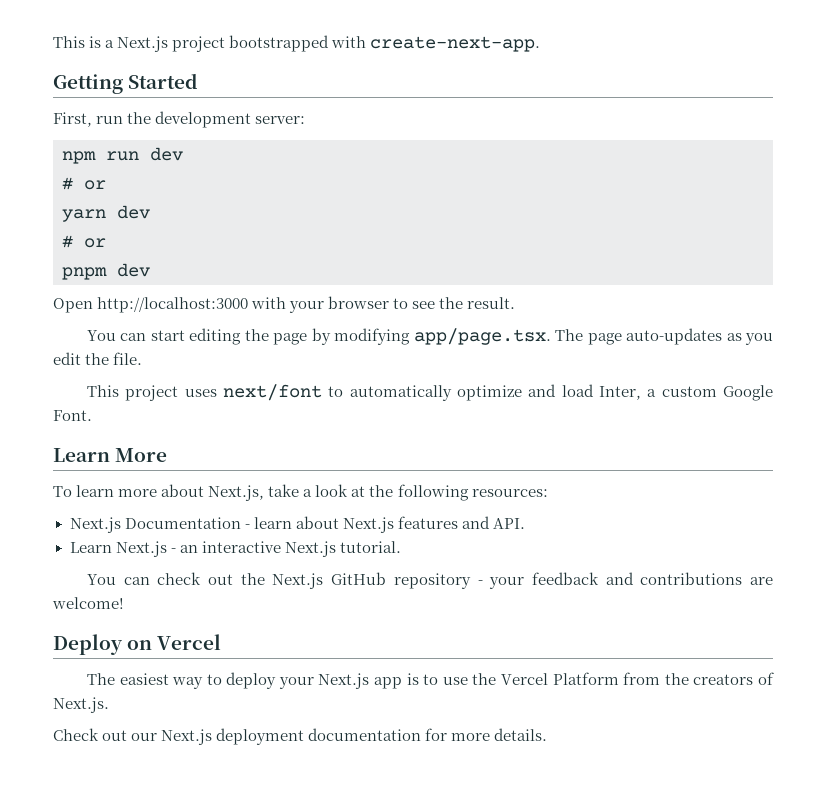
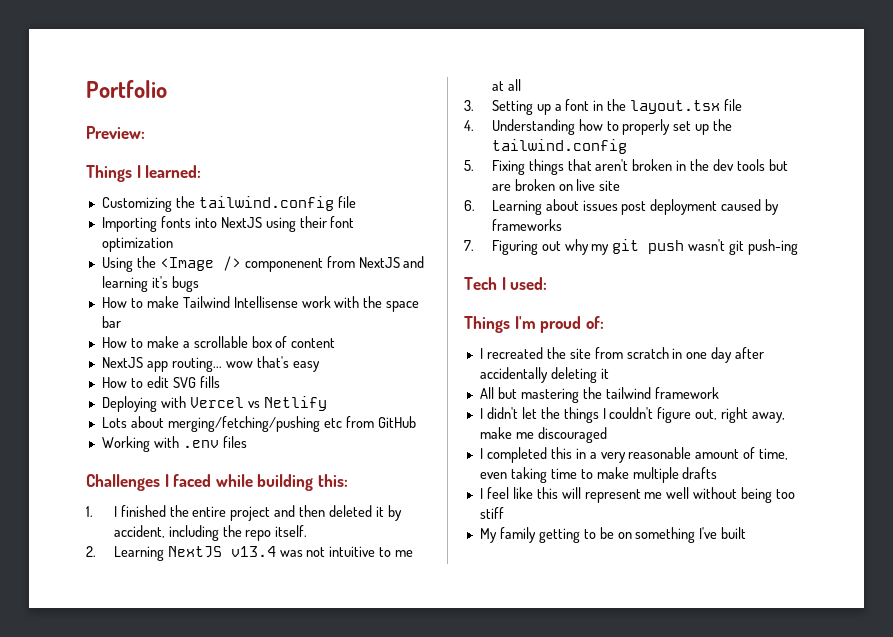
[53,35,541,52] [53,73,199,94] [53,111,306,128] [62,147,183,164] [62,177,106,190] [62,205,150,222] [62,235,106,248] [62,263,150,280] [53,296,516,313] [86,328,774,345] [53,352,143,365] [86,384,773,401] [53,410,92,421] [53,448,168,462] [53,484,548,501] [69,516,525,533] [69,541,401,557] [86,572,773,589] [52,597,124,609] [53,634,222,655] [86,672,775,689] [53,697,109,713] [53,728,548,745] This is a Next.js project bootstrapped with create-next-app. // Getting Started // First, run the development server: // npm run dev // # or // yarn dev // # or // pnpm dev // Open http://localhost:3000 with your browser to see the result. // You can start editing the page by modifying app/page.tsx. The page auto-updates as you edit the file. // This project uses next/font to automatically optimize and load Inter, a custom Google Font. // Learn More // To learn more about Next.js, take a look at the following resources: // Next.js Documentation - learn about Next.js features and API. // Learn Next.js - an interactive Next.js tutorial. // You can check out the Next.js GitHub repository - your feedback and contributions are welcome! // Deploy on Vercel // The easiest way to deploy your Next.js app is to use the Vercel Platform from the creators of Next.js. // Check out our Next.js deployment documentation for more details. -> [86,80,167,98] [86,126,145,139] [86,165,202,182] [101,196,356,212] [101,216,355,232] [101,237,173,252] [101,256,425,272] [101,276,199,292] [101,296,420,312] [101,316,121,328] [101,336,336,348] [101,356,320,372] [101,376,220,388] [101,396,327,412] [101,416,416,432] [101,436,247,452] [86,474,348,491] [86,505,402,521] [113,525,308,541] [86,546,414,561] [491,79,521,91] [464,99,743,115] [464,119,733,135] [491,139,627,154] [464,159,788,175] [491,179,621,191] [464,199,780,215] [491,219,562,231] [464,239,799,255] [464,277,548,290] [464,316,604,333] [479,347,765,363] [479,367,609,383] [479,387,719,403] [479,407,786,423] [479,427,607,443] [479,447,789,463] [479,467,718,483] [479,487,796,503] [479,507,504,519] [479,527,747,543] Portfolio // Preview: // Things I learned: // Customizing the tailwind.config file // Importing fonts into NextJS using their font optimization // Using the <Image /> componenent from NextJS and learning it's bugs // How to make Tailwind Intellisense work with the space bar // How to make a scrollable box of content // NextJS app routing... wow that's easy // How to edit SVG fills // Deploying with Vercel vs Netlify // Lots about merging/fetching/pushing etc from GitHub // Working with .env files // Challenges I faced while building this: // 1. I finished the entire project and then deleted it by accident, including the repo itself. // 2. Learning NextJS v13.4 was not intuitive to me at all // 3. Setting up a font in the layout.tsx file // 4. Understanding how to properly set up the tailwind.config // 5. Fixing things that aren't broken in the dev tools but are broken on live site // 6. Learning about issues post deployment caused by frameworks // 7. Figuring out why my git push wasn't git push-ing // Tech I used: // Things I'm proud of: // I recreated the site from scratch in one day after accidentally deleting it // All but mastering the tailwind framework // I didn't let the things I couldn't figure out, right away, make me discouraged // I completed this in a very reasonable amount of time, even taking time to make multiple drafts // I feel like this will represent me well without being too stiff // My family getting to be on something I've built

